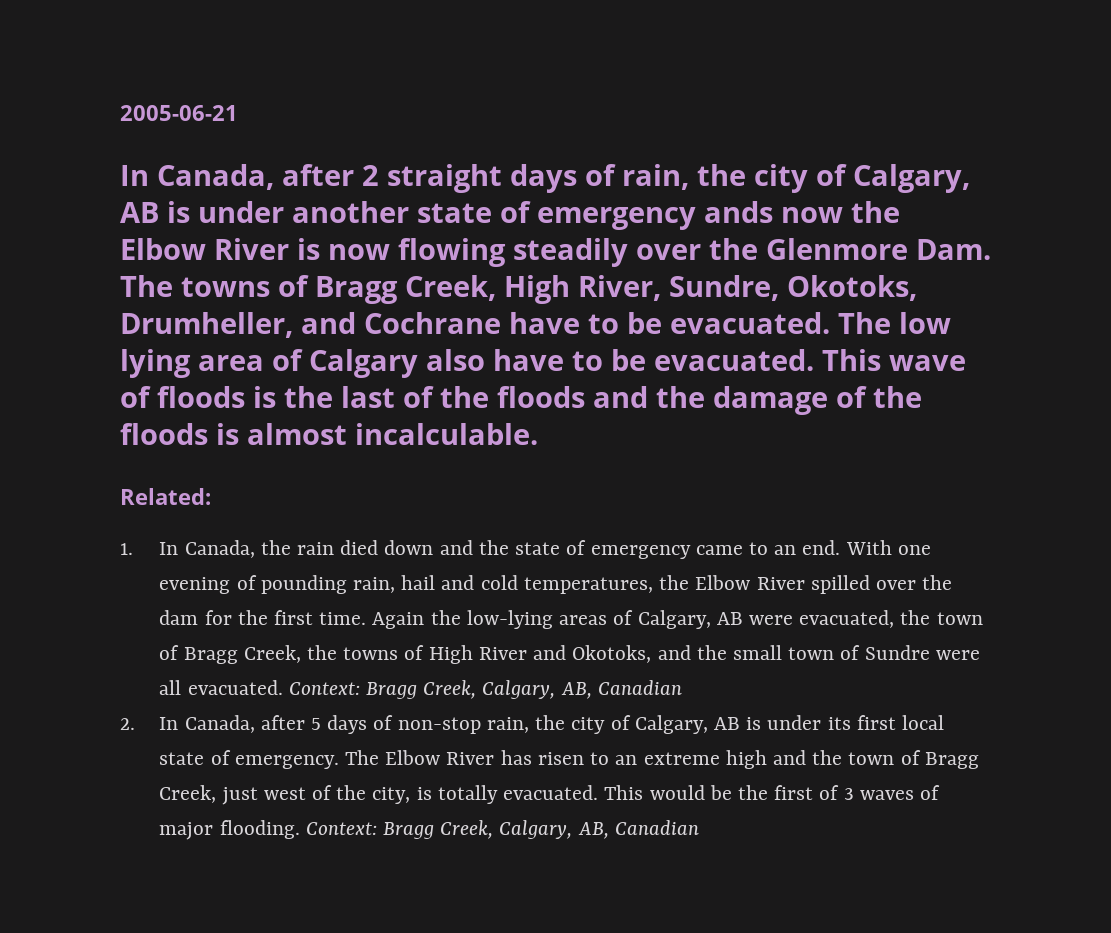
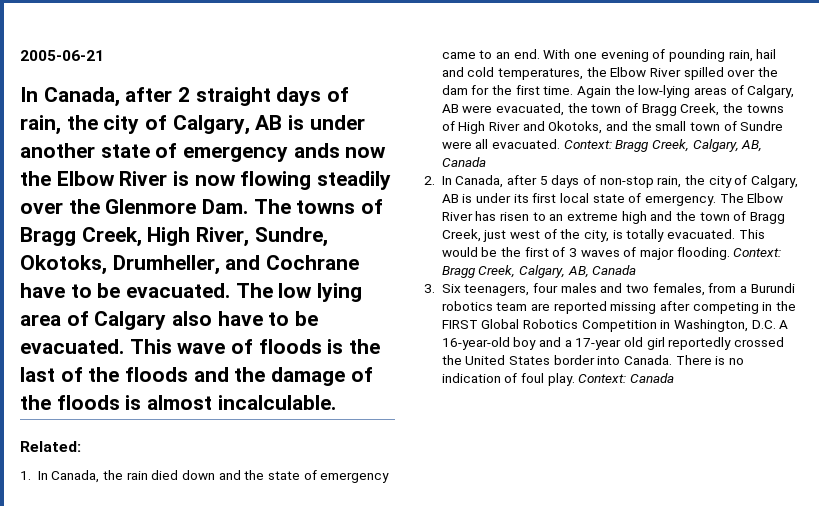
[597,680,682,695] Canadian -> [441,157,486,167] Canada
[614,820,699,835] Canadian -> [592,265,637,275] [424,283,795,296] [441,301,796,314] [441,319,789,332] [441,337,784,350] [441,355,744,365] [441,373,674,386] Canada // 3. Six teenagers, four males and two females, from a Burundi robotics team are reported missing after competing in the FIRST Global Robotics Competition in Washington, D.C. A 16-year-old boy and a 17-year old girl reportedly crossed the United States border into Canada. There is no indication of foul play. Context: Canada

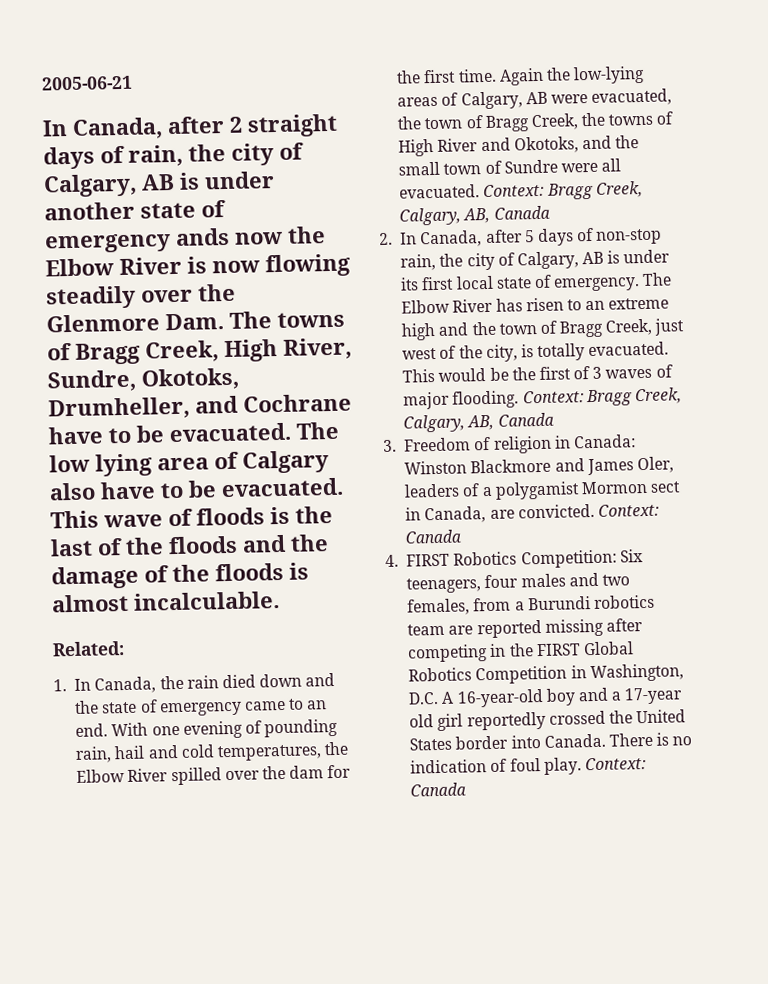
(435, 288) none -> [403,434,636,454] [404,456,674,476] [404,480,682,500] [405,503,659,524] [405,529,462,544] [385,549,617,569] Freedom of religion in Canada: Winston Blackmore and James Oler, leaders of a polygamist Mormon sect in Canada, are convicted. Context: Canada // 4. FIRST Robotics Competition:

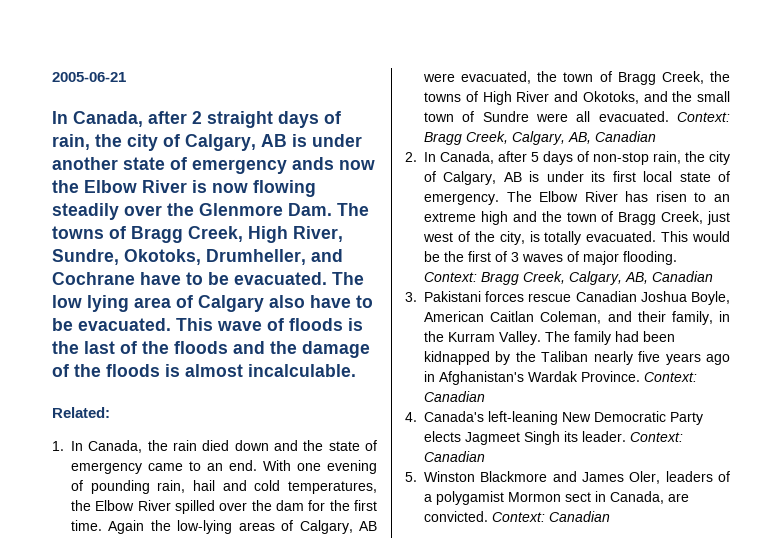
[493,205,550,220] Canada -> [595,131,656,142] Canadian
[497,412,554,427] Canada -> [652,271,713,282] Canadian
[403,434,636,454] Freedom of religion in Canada: -> [424,291,730,305] [424,311,730,325] [424,331,675,345] [424,351,730,365] [424,371,697,385] [424,391,485,402] [405,411,703,425] [424,431,683,445] [424,451,485,462] [405,472,417,482] Pakistani forces rescue Canadian Joshua Boyle, American Caitlan Coleman, and their family, in the Kurram Valley. The family had been kidnapped by the Taliban nearly five years ago in Afghanistan's Wardak Province. Context: Canadian // 4. Canada's left-leaning New Democratic Party elects Jagmeet Singh its leader. Context: Canadian // 5.
[405,529,462,544] [385,549,643,569] [406,572,630,594] [407,594,655,616] [407,618,643,639] [407,641,634,663] [408,663,684,685] [408,687,684,708] [409,709,687,732] [409,732,693,751] [410,757,646,775] [410,782,467,797] Canada // 4. FIRST Robotics Competition: Six teenagers, four males and two females, from a Burundi robotics team are reported missing after competing in the FIRST Global Robotics Competition in Washington, D.C. A 16-year-old boy and a 17-year old girl reportedly crossed the United States border into Canada. There is no indication of foul play. Context: Canada -> [549,511,610,522] Canadian

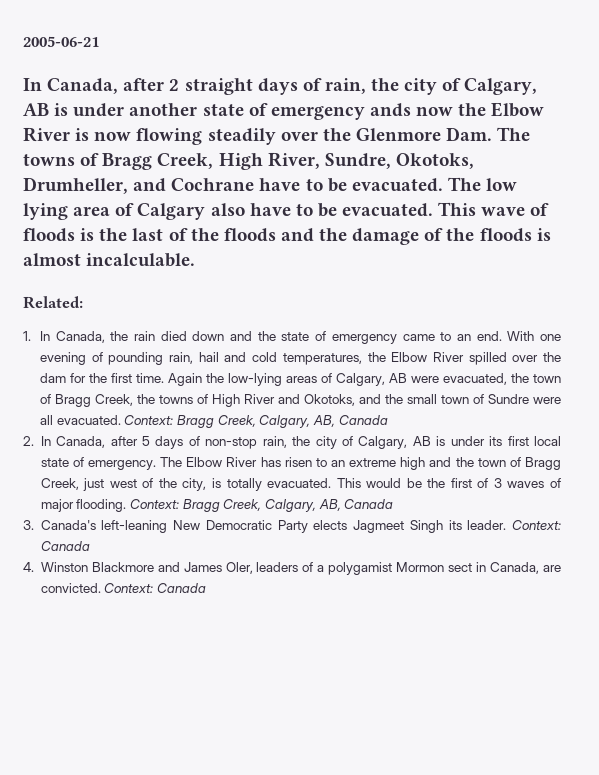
[595,131,656,142] Canadian -> [338,415,388,425] Canada
[652,271,713,282] [405,291,730,305] [424,311,730,325] [424,331,675,345] [424,351,730,365] [424,371,697,385] [424,391,485,402] [405,412,417,422] Canadian // 3. Pakistani forces rescue Canadian Joshua Boyle, American Caitlan Coleman, and their family, in the Kurram Valley. The family had been kidnapped by the Taliban nearly five years ago in Afghanistan's Wardak Province. Context: Canadian // 4. -> [344,499,394,509] [23,520,34,530] Canada // 3.
[424,451,485,462] [405,472,417,482] Canadian // 5. -> [40,541,90,551] [23,562,34,572] Canada // 4.
[549,511,610,522] Canadian -> [157,583,207,593] Canada

